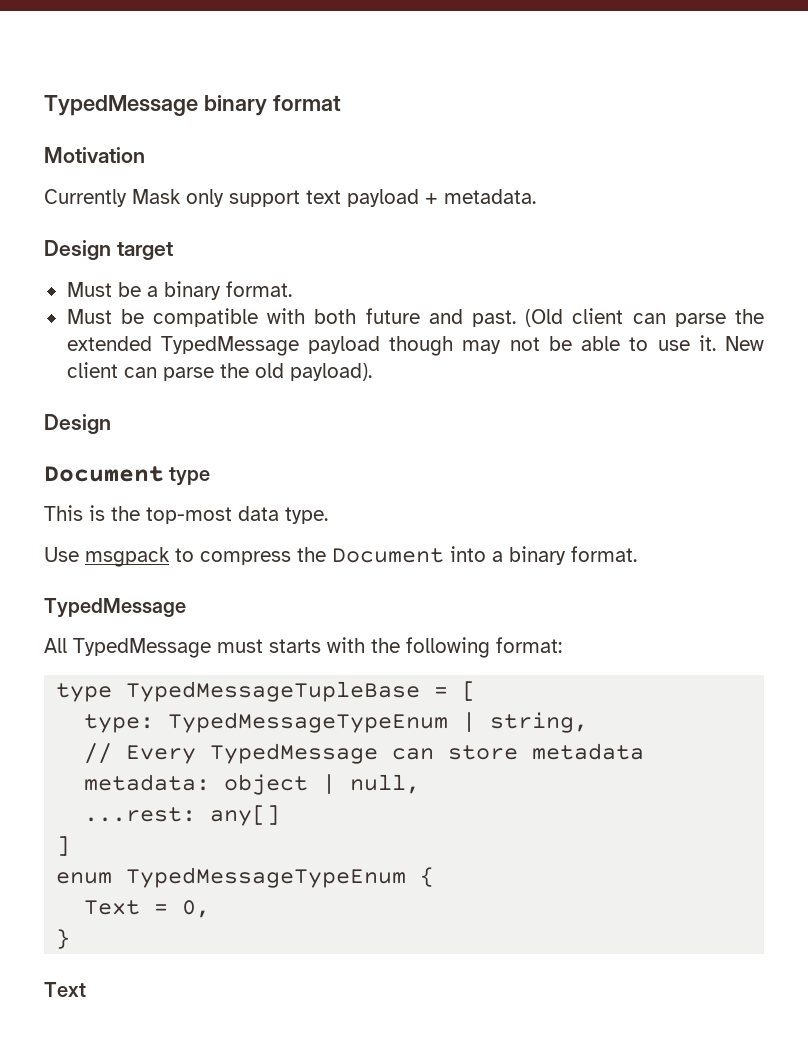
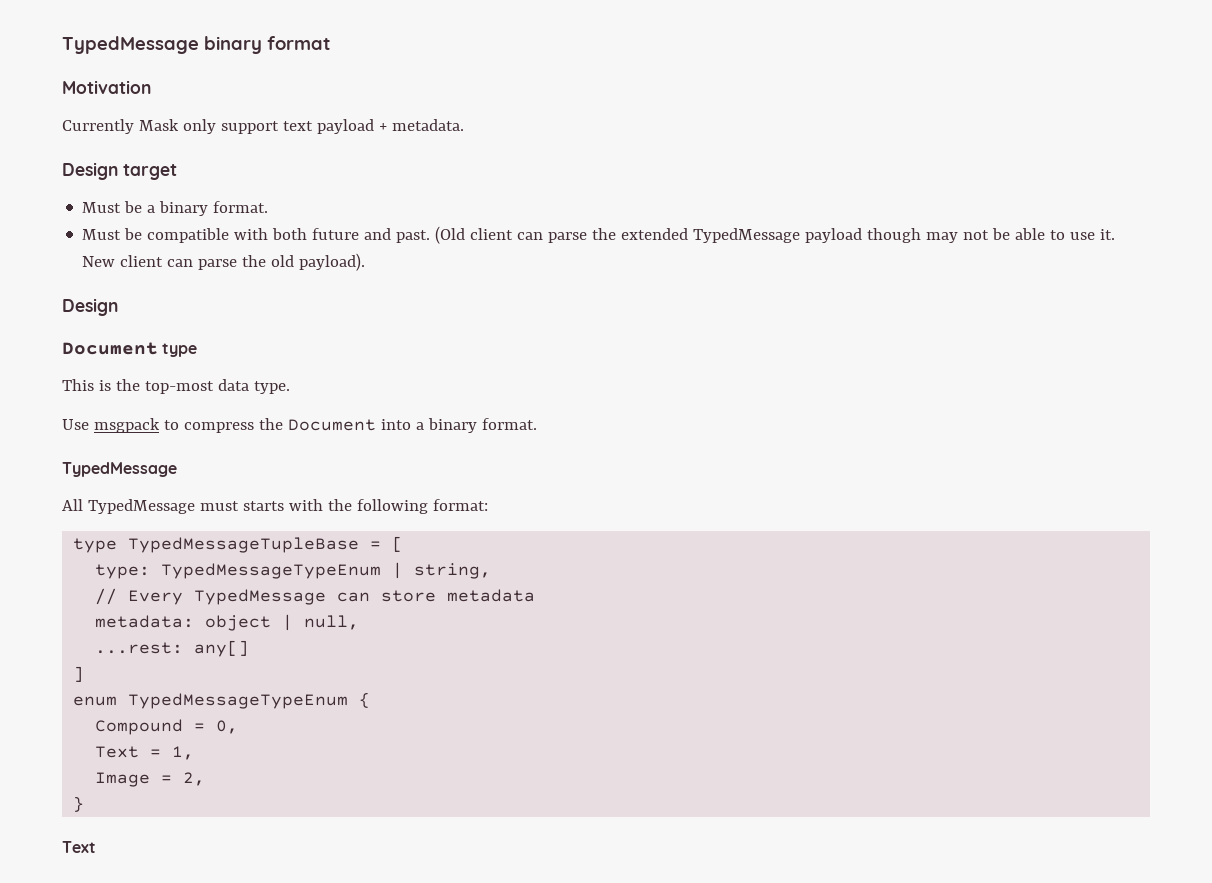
(435, 877) none -> [95,719,239,735] // Compound = 0,
[182,900,211,918] 0, -> [172,746,195,760] [95,772,206,787] 1, // Image = 2,

